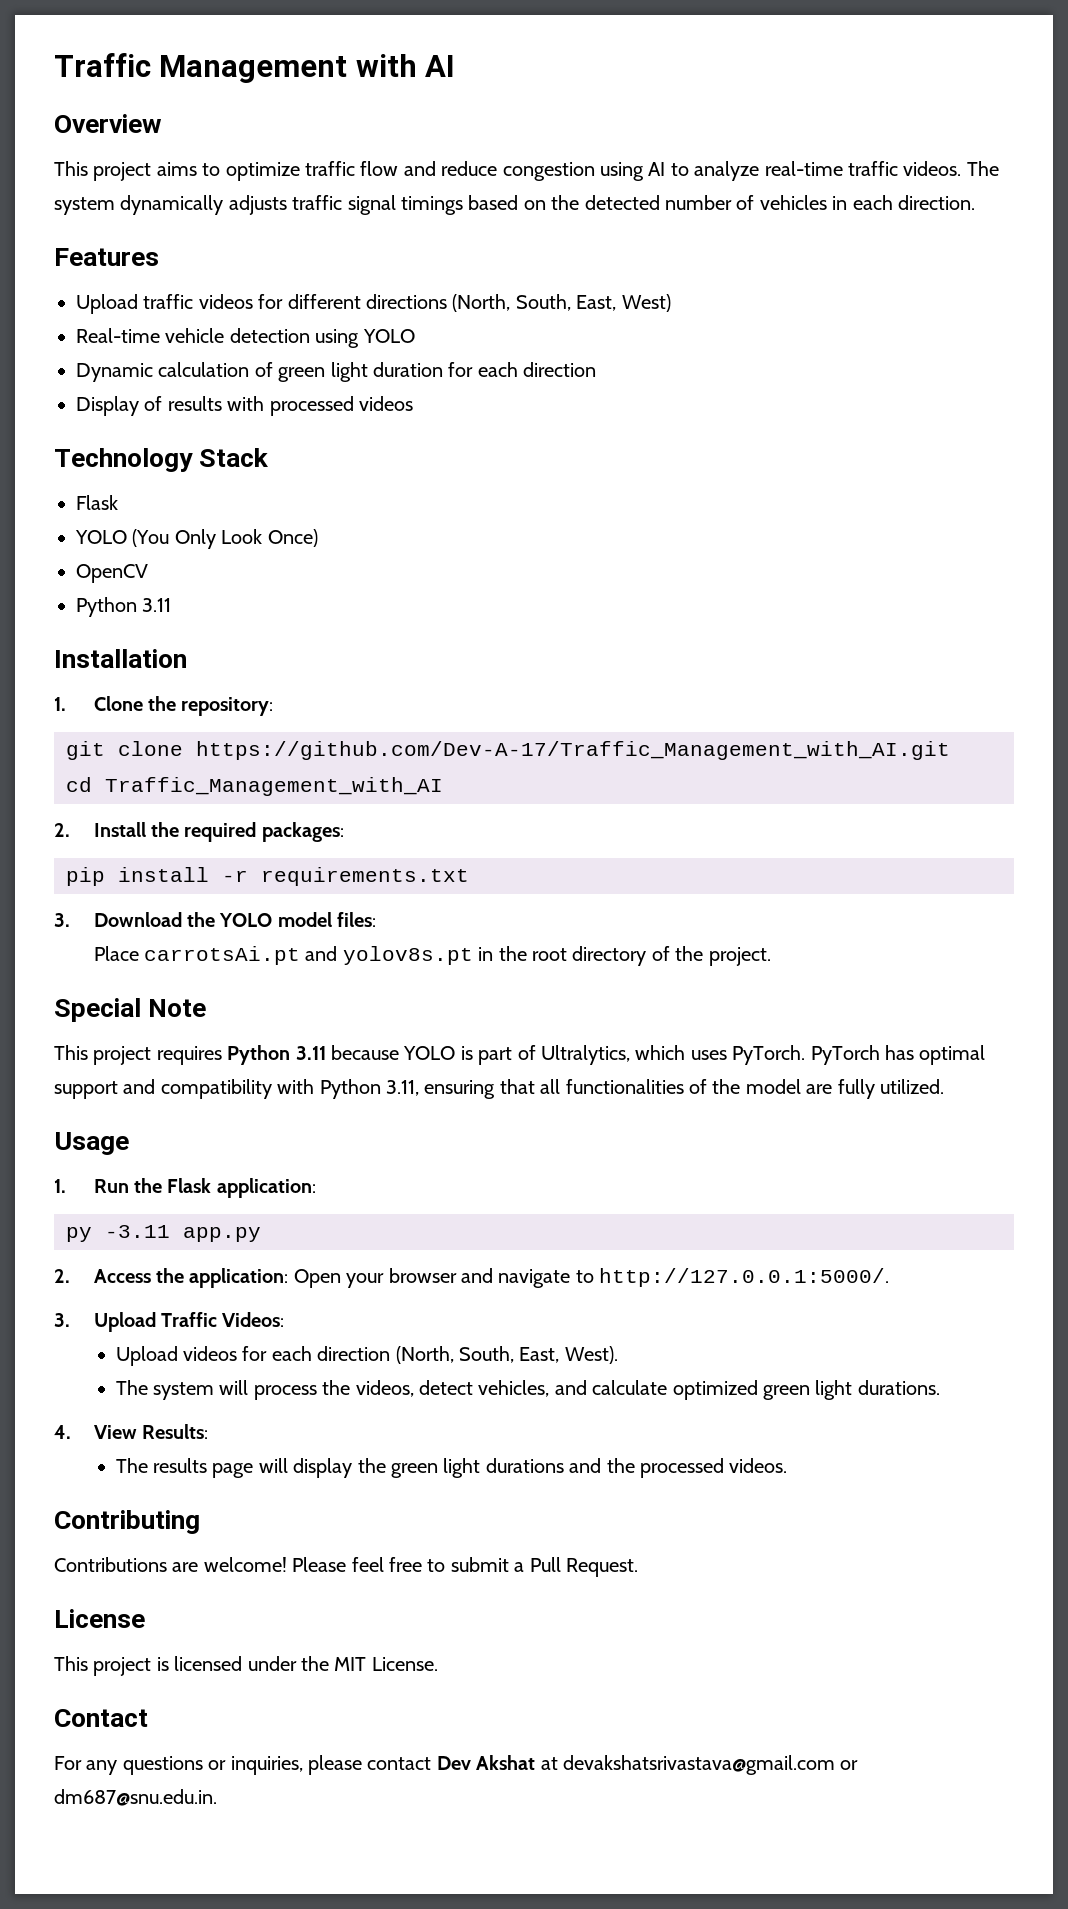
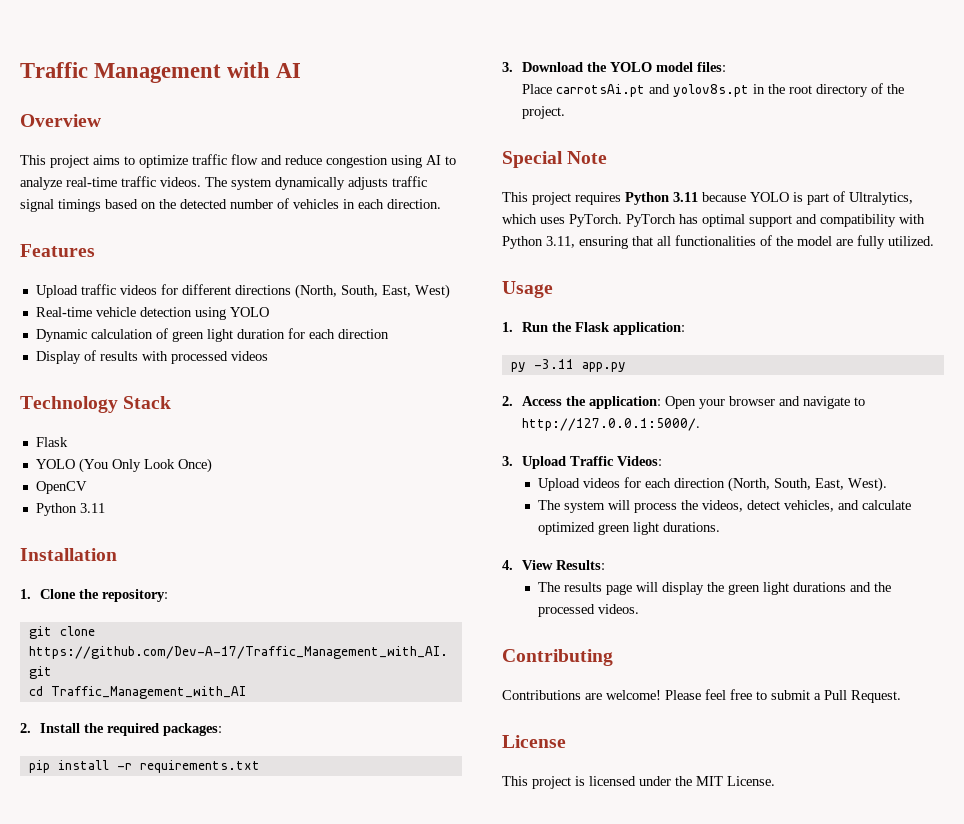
[54,1709,148,1727] [54,1755,859,1775] [54,1789,217,1806] // Contact // For any questions or inquiries, please contact Dev Akshat at devakshatsrivastava@gmail.com or dm687@snu.edu.in. -> (775, 781) none

